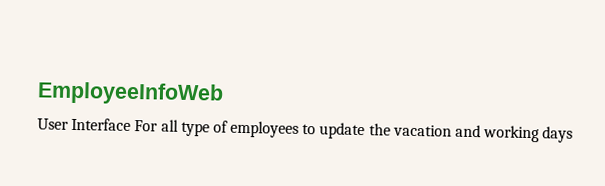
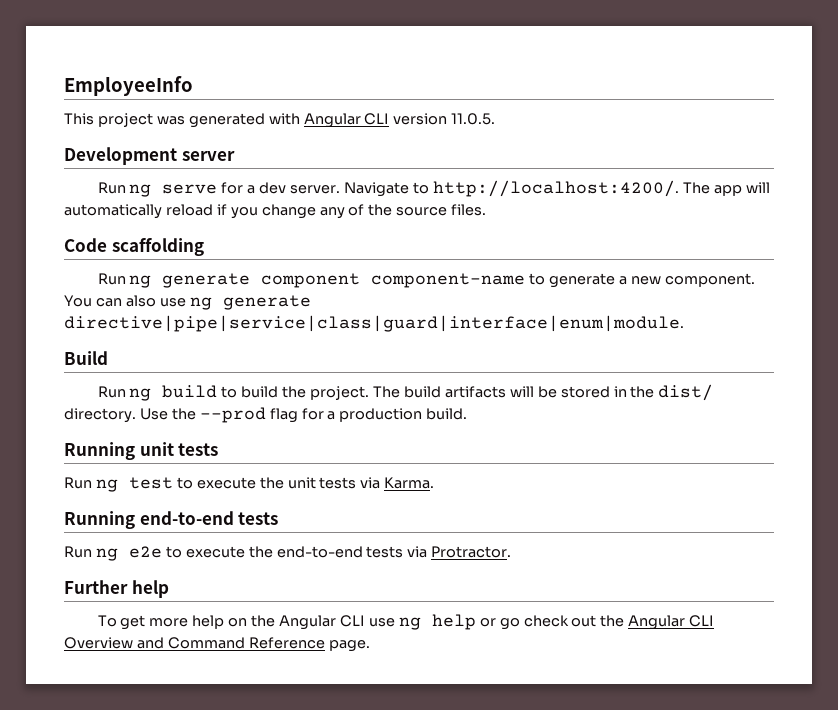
[37,81,224,106] [37,117,574,143] EmployeeInfoWeb // User Interface For all type of employees to update the vacation and working days -> [64,76,193,96] [64,113,496,128] [64,147,235,165] [97,180,770,197] [64,204,487,219] [64,238,204,256] [97,273,756,288] [64,295,311,310] [64,315,684,332] [64,351,108,365] [97,384,714,401] [64,407,468,423] [64,442,219,460] [64,477,435,492] [64,511,279,529] [64,546,512,561] [64,580,169,598] [97,614,715,630] [64,637,370,652] EmployeeInfo // This project was generated with Angular CLI version 11.0.5. // Development server // Run ng serve for a dev server. Navigate to http://localhost:4200/. The app will automatically reload if you change any of the source files. // Code scaffolding // Run ng generate component component-name to generate a new component. You can also use ng generate directive|pipe|service|class|guard|interface|enum|module. // Build // Run ng build to build the project. The build artifacts will be stored in the dist/ directory. Use the --prod flag for a production build. // Running unit tests // Run ng test to execute the unit tests via Karma. // Running end-to-end tests // Run ng e2e to execute the end-to-end tests via Protractor. // Further help // To get more help on the Angular CLI use ng help or go check out the Angular CLI Overview and Command Reference page.

